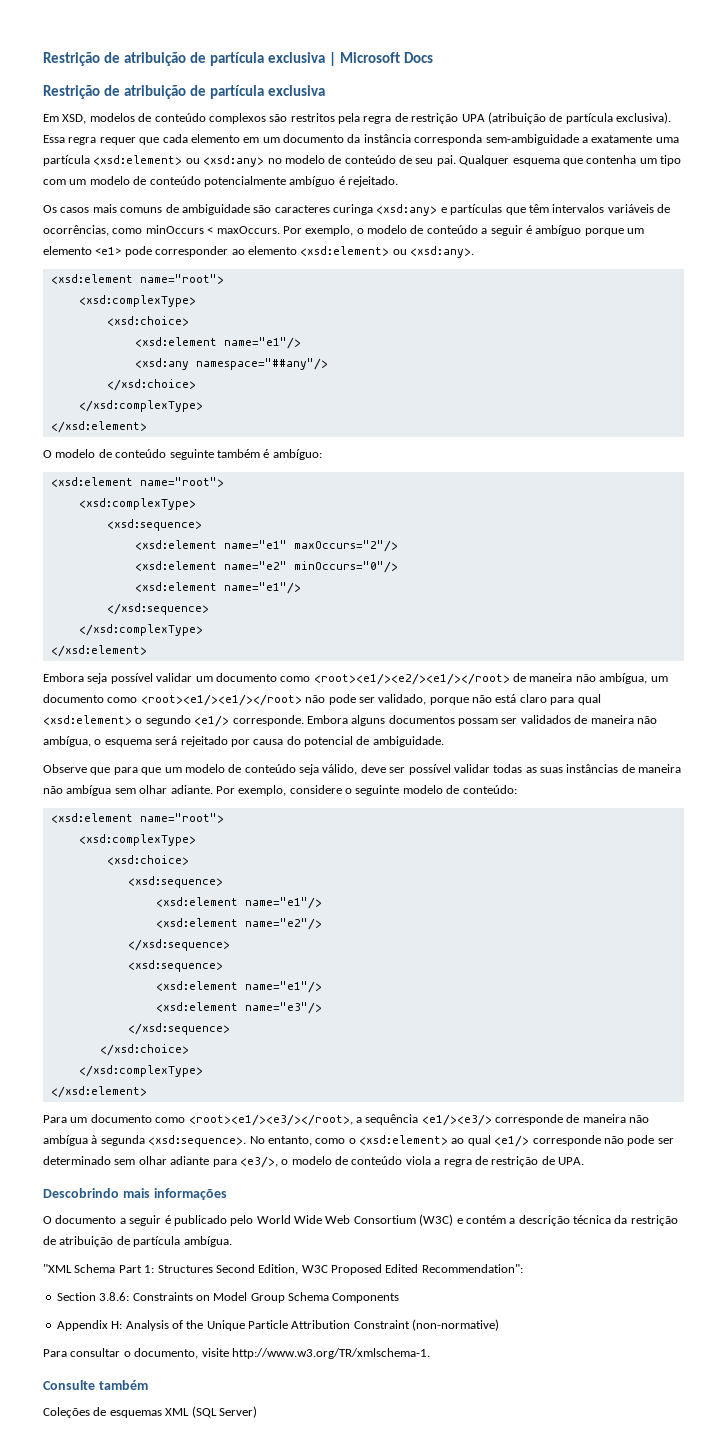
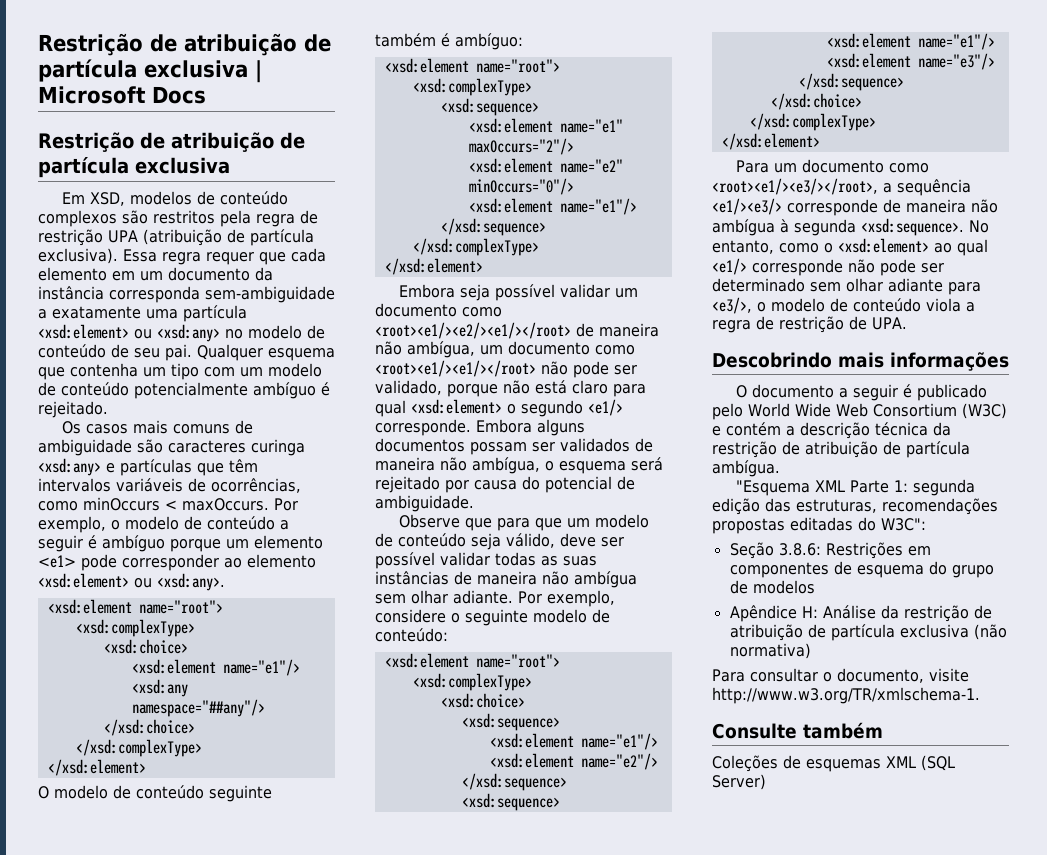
[43,1264,523,1275] [56,1292,400,1303] [56,1319,500,1331] "XML Schema Part 1: Structures Second Edition, W3C Proposed Edited Recommendation": // Section 3.8.6: Constraints on Model Group Schema Components // Appendix H: Analysis of the Unique Particle Attribution Constraint (non-normative) -> [736,479,976,496] [712,498,998,515] [712,517,926,534] [729,542,931,559] [729,561,994,578] [729,580,815,594] [729,605,992,622] [729,624,1007,641] [729,643,811,659] "Esquema XML Parte 1: segunda edição das estruturas, recomendações propostas editadas do W3C": // Seção 3.8.6: Restrições em componentes de esquema do grupo de modelos // Apêndice H: Análise da restrição de atribuição de partícula exclusiva (não normativa)

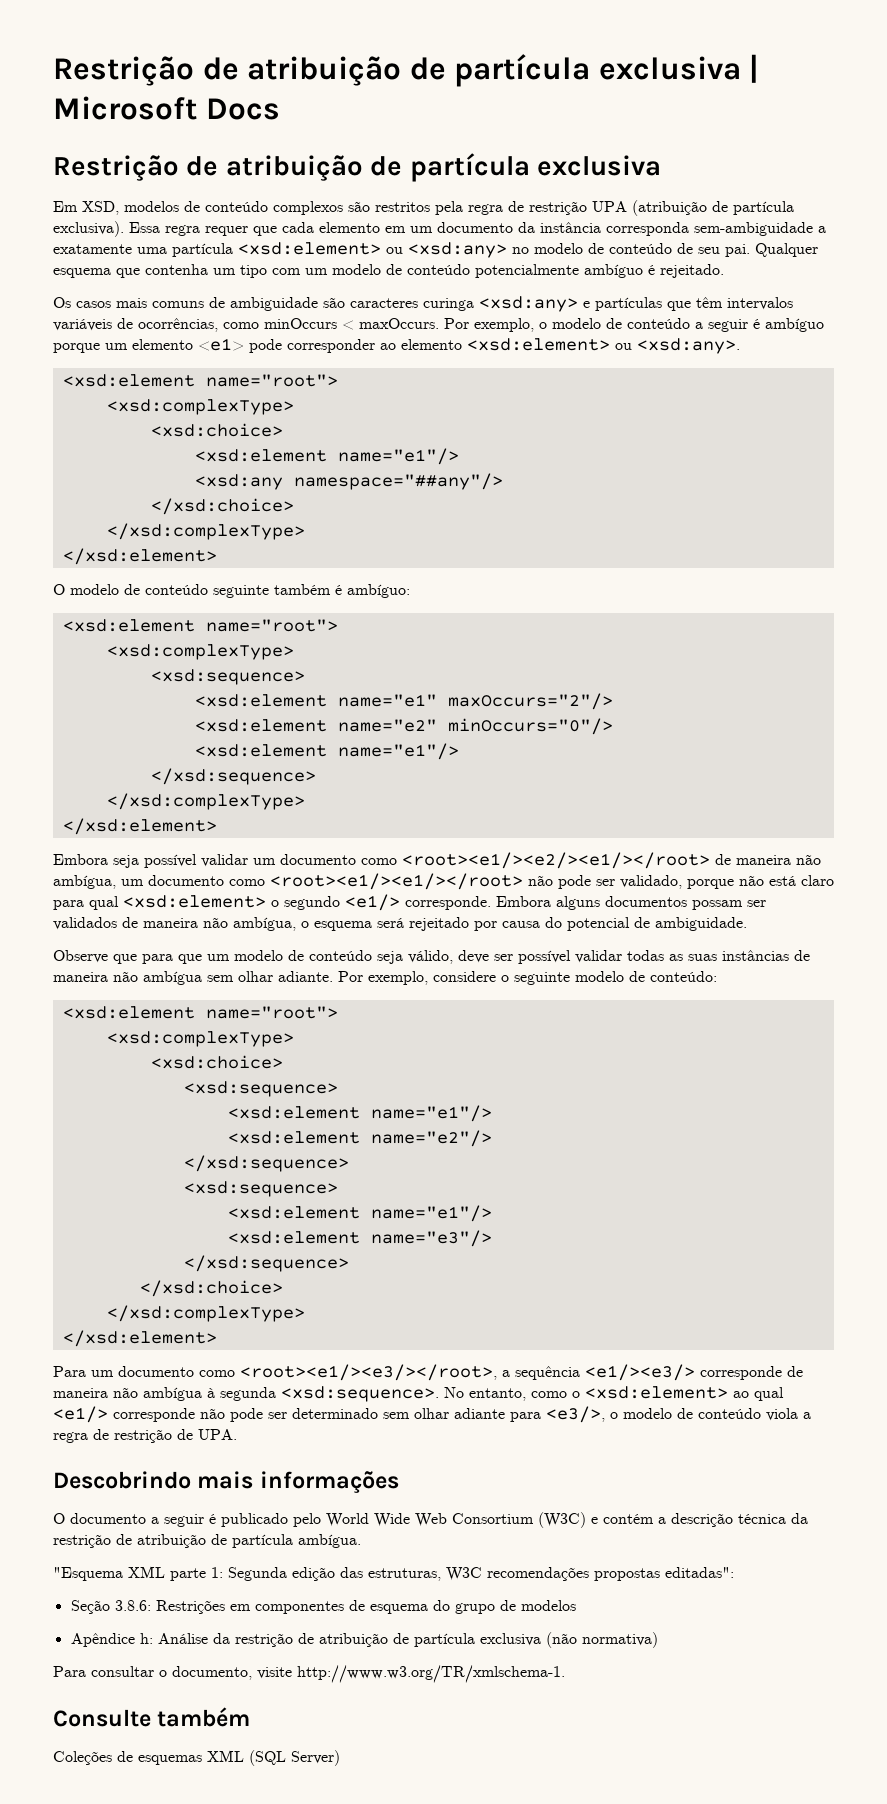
[850,479,976,496] Parte 1: segunda -> [170,1567,287,1581] parte 1: Segunda
(877, 506) none -> [446,1567,482,1581] W3C
[790,517,926,531] editadas do W3C": -> [665,1567,734,1578] editadas":
[801,606,818,618] H: -> [139,1633,153,1644] h:

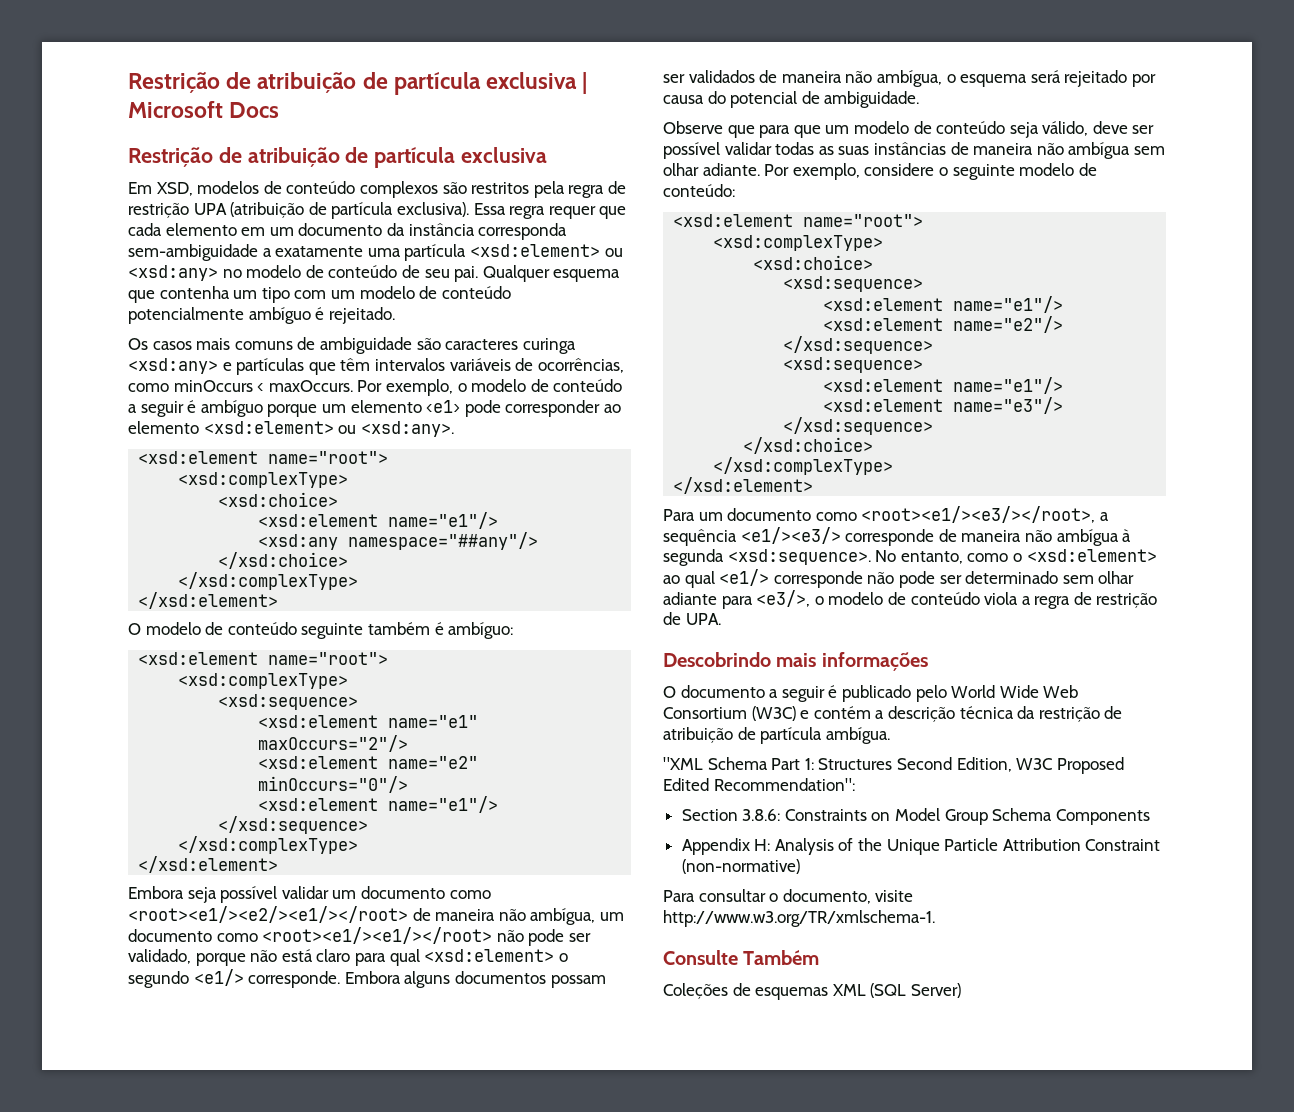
[53,1566,734,1581] [70,1600,576,1614] [70,1632,658,1648] "Esquema XML parte 1: Segunda edição das estruturas, W3C recomendações propostas editadas": // Seção 3.8.6: Restrições em componentes de esquema do grupo de modelos // Apêndice h: Análise da restrição de atribuição de partícula exclusiva (não normativa) -> [663,757,1124,774] [663,778,855,791] [681,808,1150,825] [681,838,1161,855] [681,859,800,874] "XML Schema Part 1: Structures Second Edition, W3C Proposed Edited Recommendation": // Section 3.8.6: Constraints on Model Group Schema Components // Appendix H: Analysis of the Unique Particle Attribution Constraint (non-normative)
[157,1707,251,1727] também -> [743,950,820,965] Também

